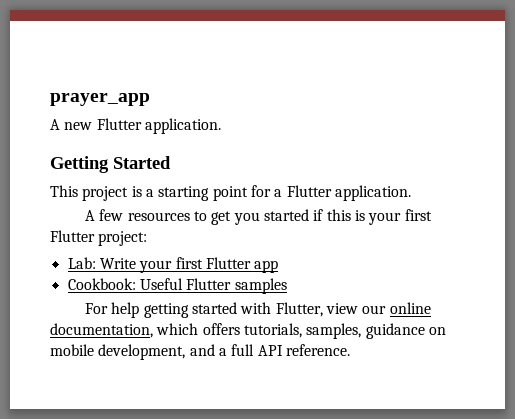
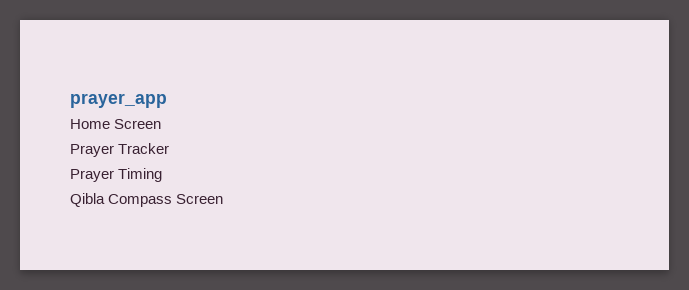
[50,118,221,134] [50,156,171,173] [50,185,411,201] [85,209,432,225] [50,230,148,246] [67,257,279,273] [67,278,287,294] [85,302,431,318] [50,323,446,339] [50,344,350,360] A new Flutter application. // Getting Started // This project is a starting point for a Flutter application. // A few resources to get you started if this is your first Flutter project: // Lab: Write your first Flutter app // Cookbook: Useful Flutter samples // For help getting started with Flutter, view our online documentation, which offers tutorials, samples, guidance on mobile development, and a full API reference. -> [70,119,162,129] [70,143,170,157] [70,168,163,182] [70,193,224,207] Home Screen // Prayer Tracker // Prayer Timing // Qibla Compass Screen

